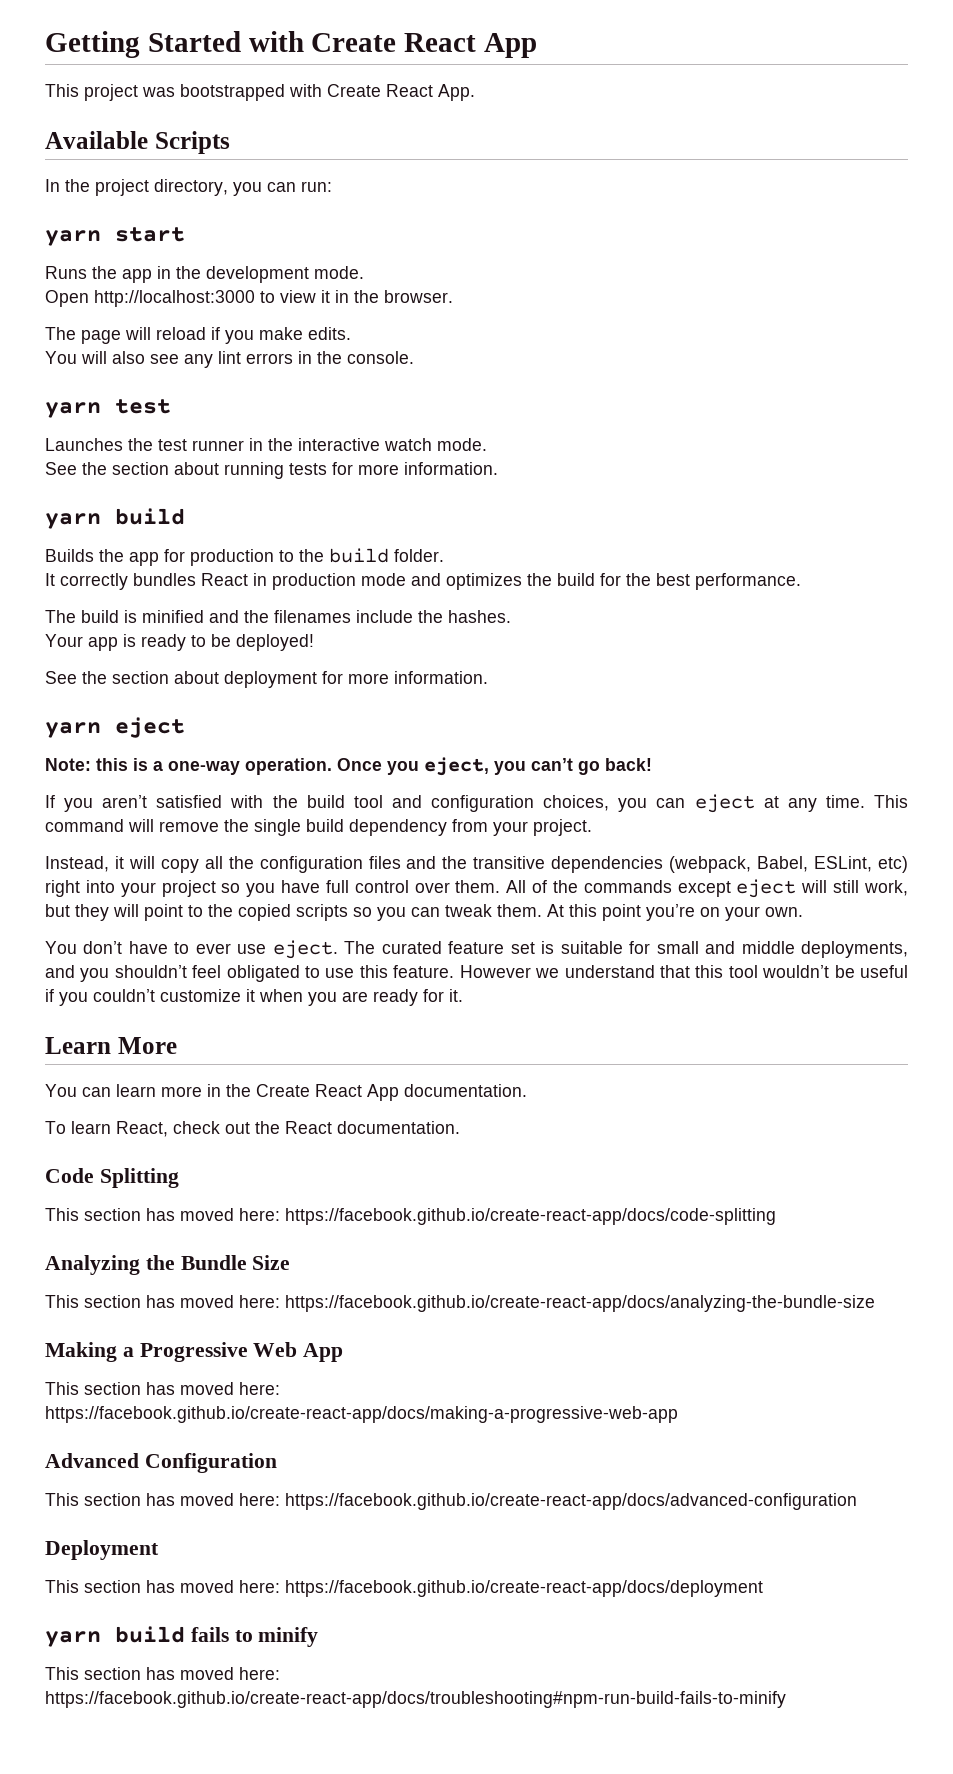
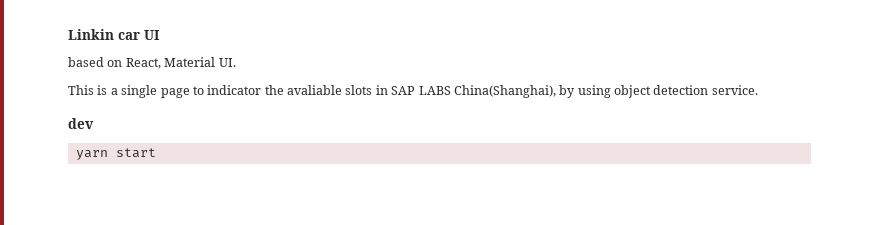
[45,31,538,58] [45,84,475,101] [45,131,230,154] [45,179,332,196] [45,227,185,246] [45,266,364,283] [45,290,453,307] [45,327,351,344] [45,351,414,368] [45,399,171,418] [45,438,487,451] [45,462,498,479] [45,508,185,529] [45,548,444,566] [45,573,801,590] [45,610,511,623] [45,634,314,651] [45,671,488,688] [45,717,185,738] [45,757,652,776] [45,794,909,813] [45,819,592,836] [45,856,908,873] [45,879,909,898] [45,904,803,921] [45,940,909,959] [45,965,908,982] [45,989,463,1006] [45,1037,177,1054] [45,1084,527,1101] [45,1121,460,1137] [45,1168,179,1188] [45,1208,776,1225] [45,1255,291,1275] [45,1295,875,1312] [45,1342,344,1362] [45,1382,280,1395] [45,1406,678,1423] [45,1453,277,1473] [45,1493,857,1510] [45,1540,159,1560] [45,1580,763,1597] [45,1626,319,1647] [45,1667,280,1680] [45,1691,786,1708] Getting Started with Create React App // This project was bootstrapped with Create React App. // Available Scripts // In the project directory, you can run: // yarn start // Runs the app in the development mode. // Open http://localhost:3000 to view it in the browser. // The page will reload if you make edits. // You will also see any lint errors in the console. // yarn test // Launches the test runner in the interactive watch mode. // See the section about running tests for more information. // yarn build // Builds the app for production to the build folder. // It correctly bundles React in production mode and optimizes the build for the best performance. // The build is minified and the filenames include the hashes. // Your app is ready to be deployed! // See the section about deployment for more information. // yarn eject // Note: this is a one-way operation. Once you eject, you can’t go back! // If you aren’t satisfied with the build tool and configuration choices, you can eject at any time. This command will remove the single build dependency from your project. // Instead, it will copy all the configuration files and the transitive dependencies (webpack, Babel, ESLint, etc) right into your project so you have full control over them. All of the commands except eject will still work, but they will point to the copied scripts so you can tweak them. At this point you’re on your own. // You don’t have to ever use eject. The curated feature set is suitable for small and middle deployments, and you shouldn’t feel obligated to use this feature. However we understand that this tool wouldn’t be useful if you couldn’t customize it when you are ready for it. // Learn More // You can learn more in the Create React App documentation. // To learn React, check out the React documentation. // Code Splitting // This section has moved here: https://facebook.github.io/create-react-app/docs/code-splitting // Analyzing the Bundle Size // This section has moved here: https://facebook.github.io/create-react-app/docs/analyzing-the-bundle-size // Making a Progressive Web App // This section has moved here: https://facebook.github.io/create-react-app/docs/making-a-progressive-web-app // Advanced Configuration // This section has moved here: https://facebook.github.io/create-react-app/docs/advanced-configuration // Deployment // This section has moved here: https://facebook.github.io/create-react-app/docs/deployment // yarn build fails to minify // This section has moved here: https://facebook.github.io/create-react-app/docs/troubleshooting#npm-run-build-fails-to-minify -> [68,29,160,40] [68,57,236,69] [68,85,758,98] [68,118,94,129] [75,148,156,160] Linkin car UI // based on React, Material UI. // This is a single page to indicator the avaliable slots in SAP LABS China(Shanghai), by using object detection service. // dev // yarn start

